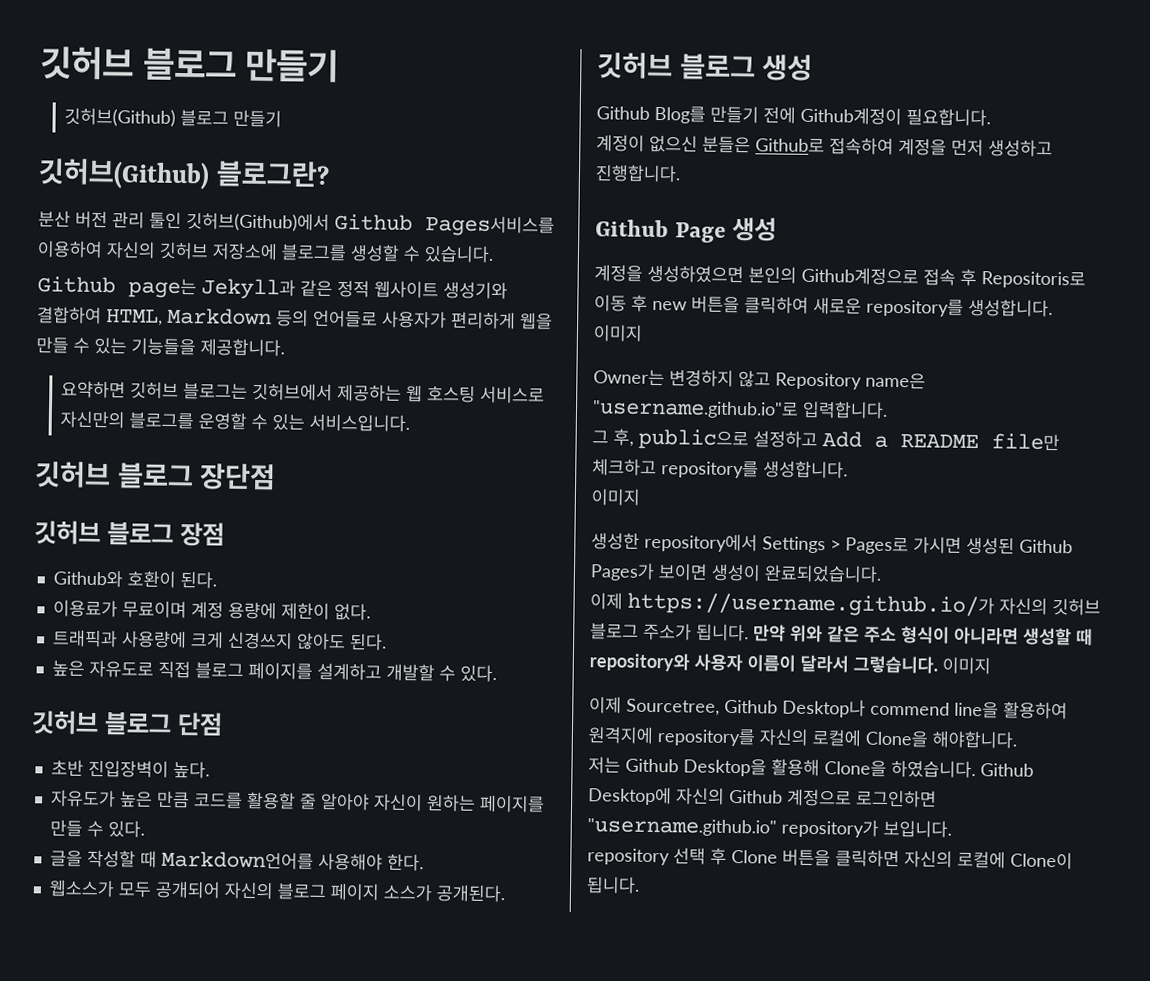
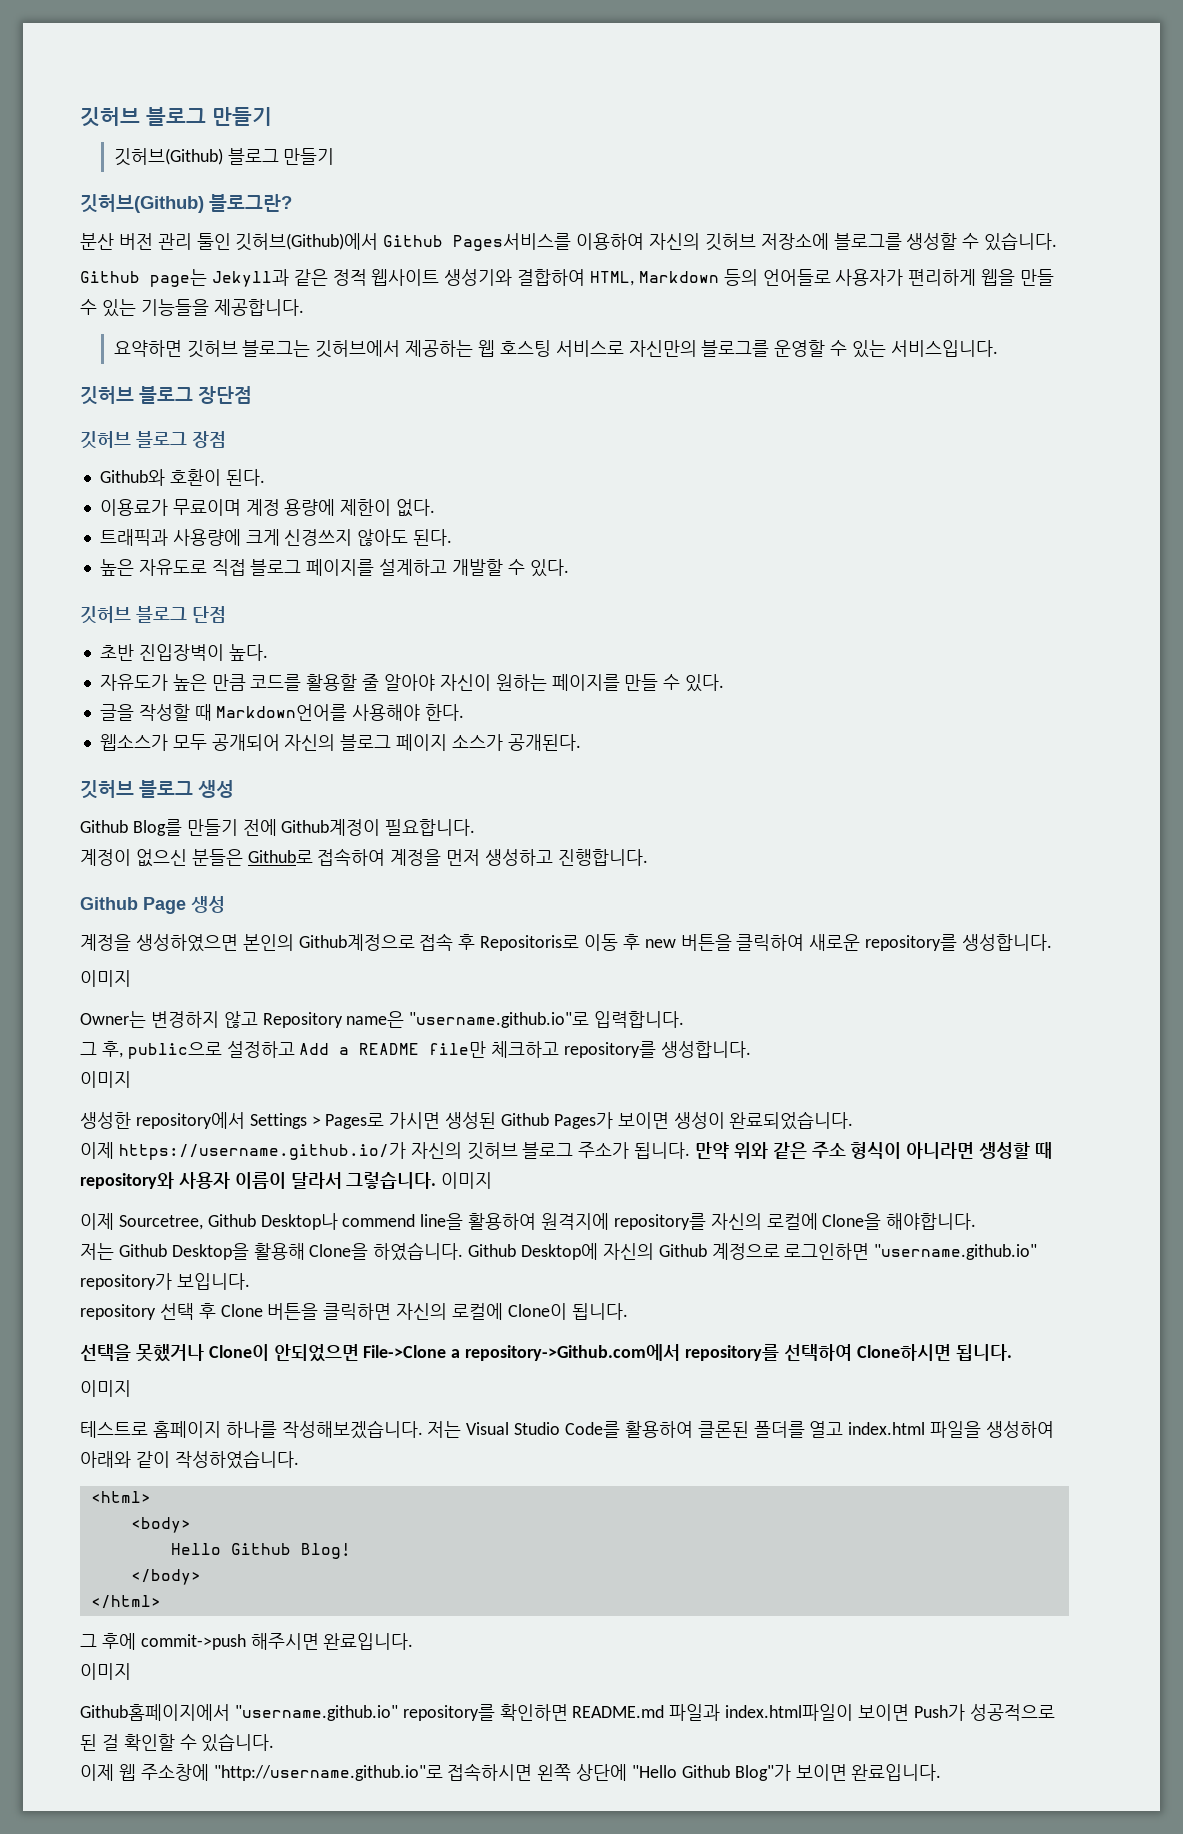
(640, 885) none -> [80,1344,1012,1362] [80,1380,131,1397] [80,1420,1055,1439] [80,1450,299,1469] [90,1491,151,1503] [130,1517,191,1533] [170,1543,351,1559] [130,1569,201,1585] [90,1595,161,1609] [80,1633,414,1650] [80,1663,131,1680] [80,1704,1055,1721] [80,1733,275,1752] [80,1763,942,1781] // 선택을 못했거나 Clone이 안되었으면 File->Clone a repository->Github.com에서 repository를 선택하여 Clone하시면 됩니다. // 이미지 // 테스트로 홈페이지 하나를 작성해보겠습니다. 저는 Visual Studio Code를 활용하여 클론된 폴더를 열고 index.html 파일을 생성하여 아래와 같이 작성하였습니다. // <html> // <body> // Hello Github Blog! // </body> // </html> // 그 후에 commit->push 해주시면 완료입니다. // 이미지 // Github홈페이지에서 "username.github.io" repository를 확인하면 README.md 파일과 index.html파일이 보이면 Push가 성공적으로 된 걸 확인할 수 있습니다. // 이제 웹 주소창에 "http://username.github.io"로 접속하시면 왼쪽 상단에 "Hello Github Blog"가 보이면 완료입니다.

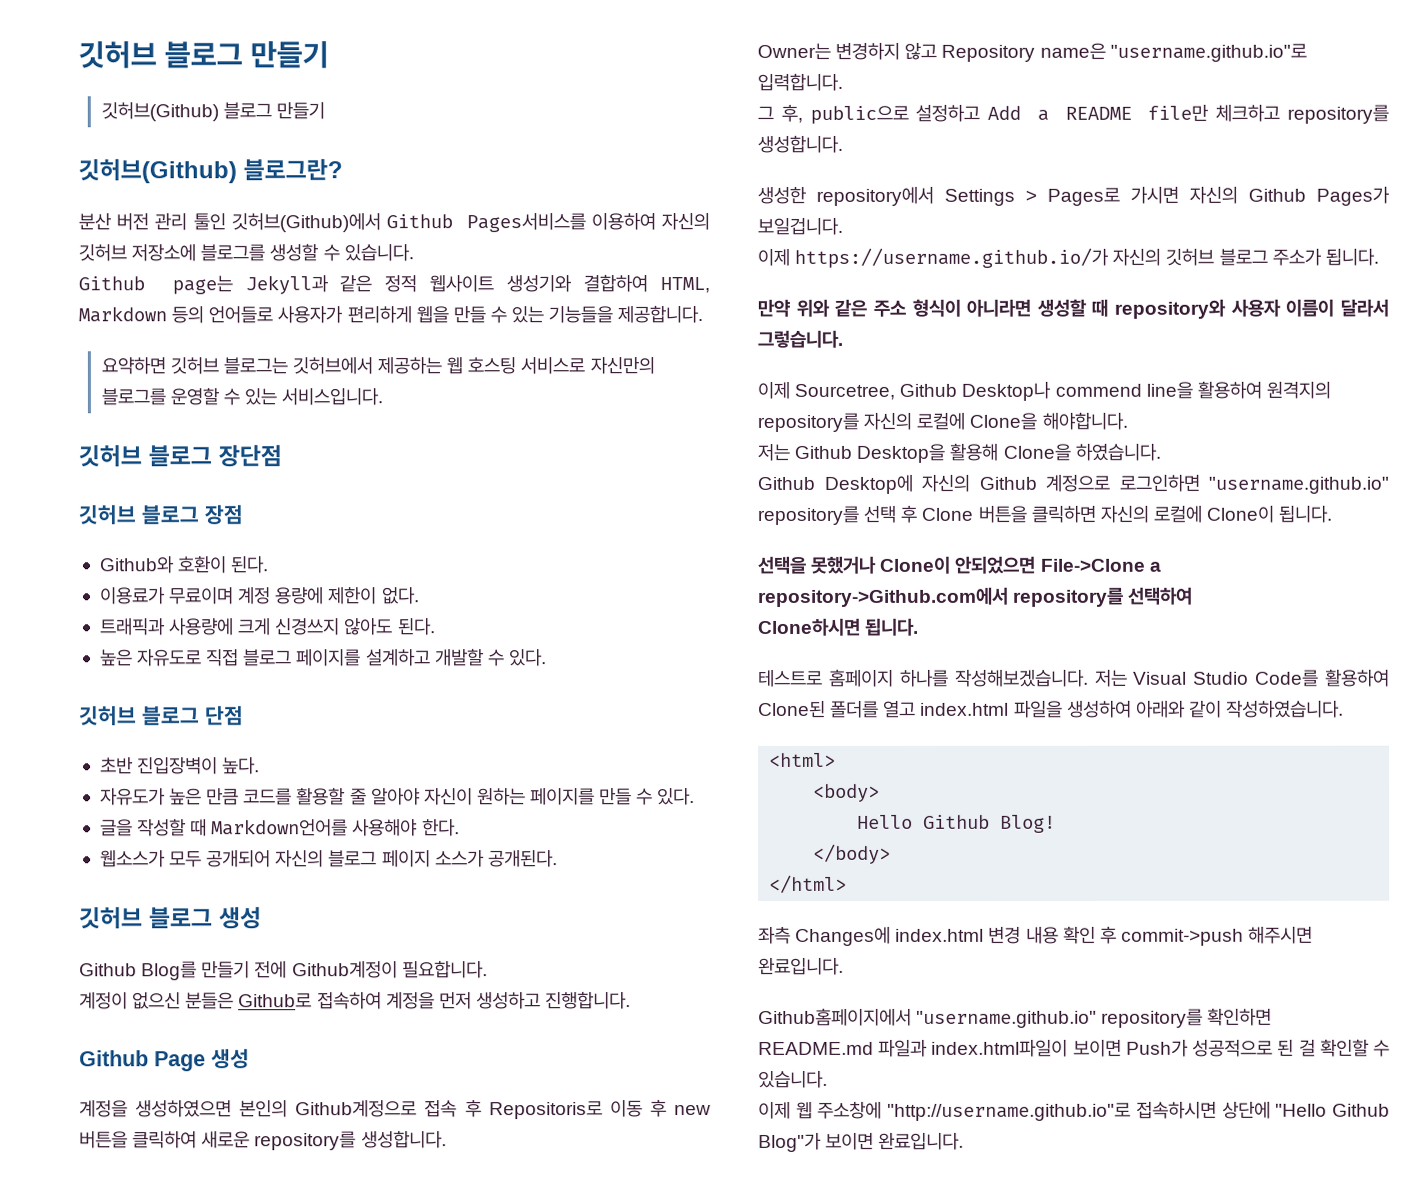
[80,970,131,987] // 이미지 -> (447, 1139) none
[80,1071,131,1088] // 이미지 -> (843, 143) none
[445,1112,497,1129] 생성된 -> [1189,186,1238,204] 자신의
[617,1111,854,1130] 보이면 생성이 완료되었습니다. -> [757,217,843,235] 보일겁니다.
(691, 1150) none -> (1379, 257) //
[441,1172,493,1189] 이미지 -> (843, 338) none
[541,1213,610,1230] 원격지에 -> [1265,381,1331,399] 원격지의
(464, 1251) none -> (1161, 452) //
[80,1273,250,1290] [80,1304,156,1320] repository가 보입니다. // repository -> [757,505,859,525] repository를
(852, 1352) none -> (1194, 595) //
[80,1380,131,1397] // 이미지 -> (920, 626) none
[697,1421,749,1438] 클론된 -> [758,700,826,718] Clone된
[80,1633,136,1650] 그 후에 -> [758,925,1117,946] 좌측 Changes에 index.html 변경 내용 확인 후
[80,1663,131,1680] // 이미지 -> (844, 966) none
[537,1764,572,1781] 왼쪽 -> (1217, 1110) none

